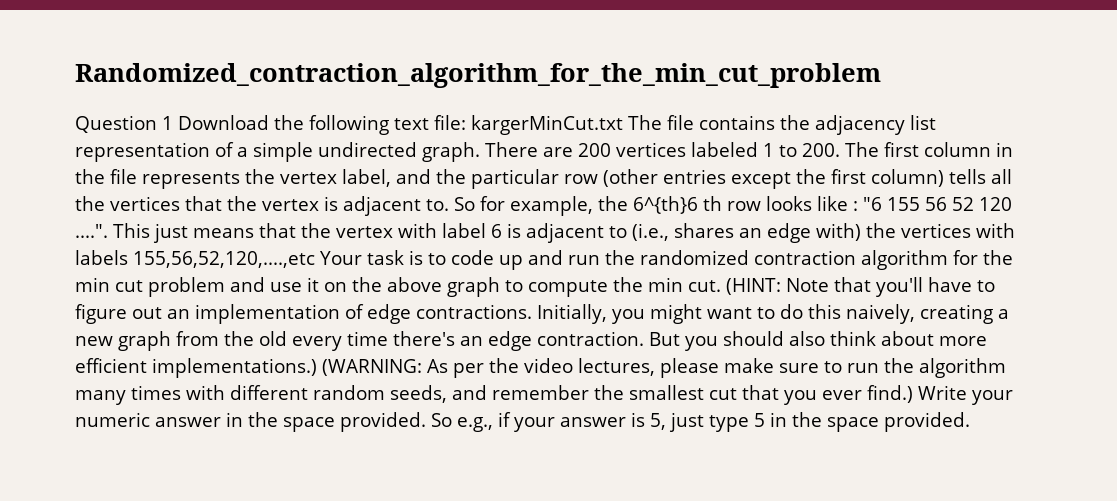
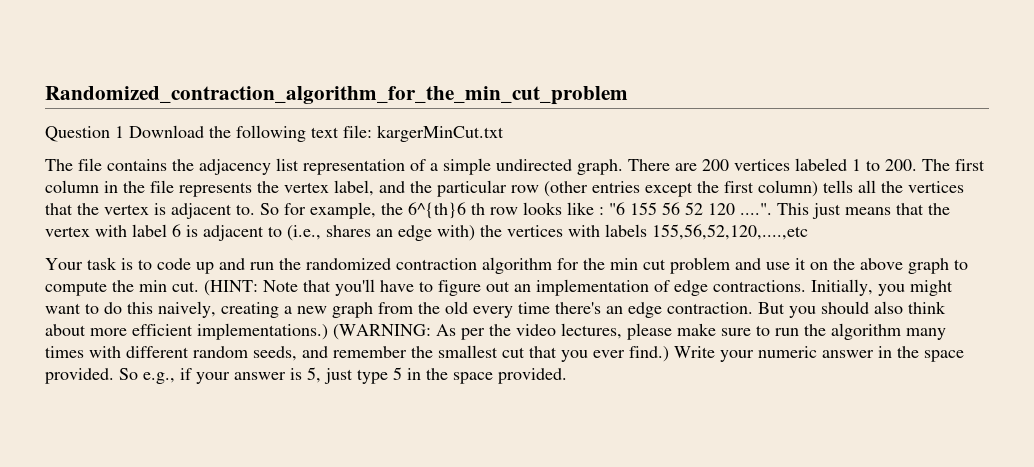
(623, 125) none -> (504, 133) //
(315, 259) none -> (808, 232) //

